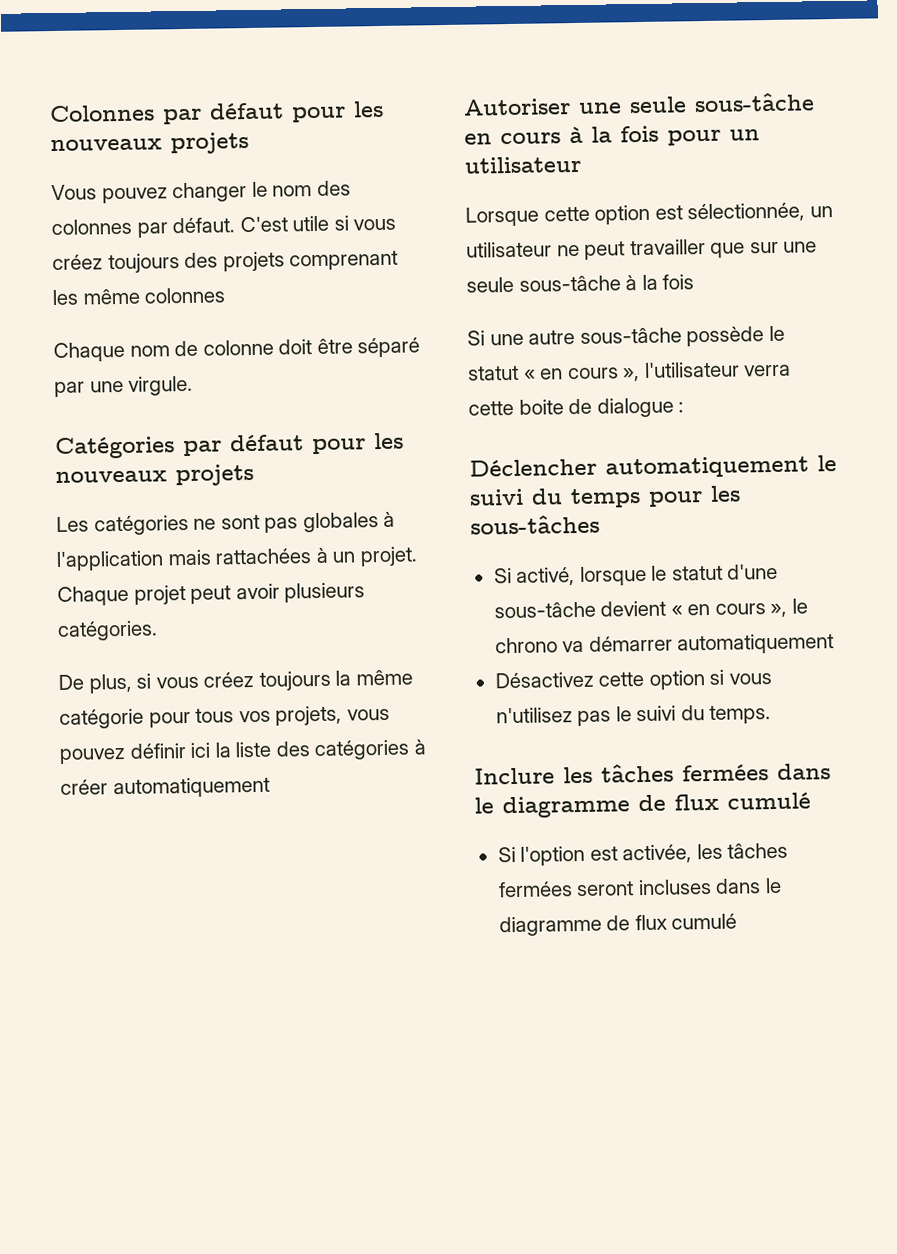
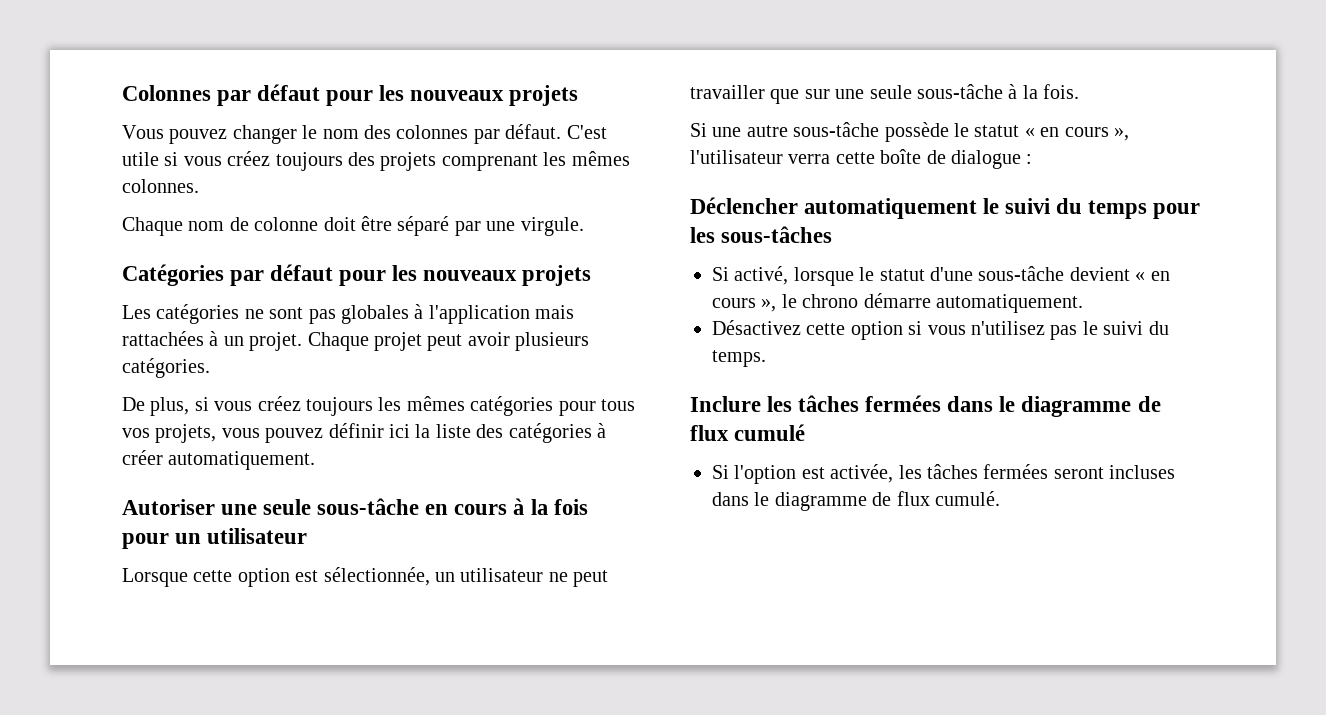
[82,287,226,305] même colonnes -> [571,151,630,166] [122,179,199,193] mêmes colonnes.
[335,669,413,686] [59,708,144,729] la même catégorie -> [378,396,554,416] les mêmes catégories
[112,776,270,799] automatiquement -> [168,451,316,470] automatiquement.
[662,274,695,290] fois -> [1043,84,1080,99] fois.
[518,399,564,415] boite -> [880,149,922,164] boîte
[562,633,835,655] va démarrer automatiquement -> [863,293,1083,313] démarre automatiquement.
[671,913,738,930] cumulé -> [935,491,1000,506] cumulé.

